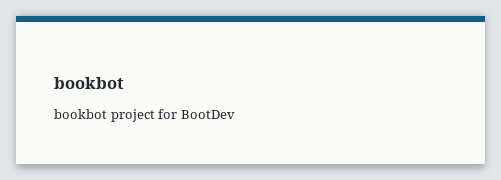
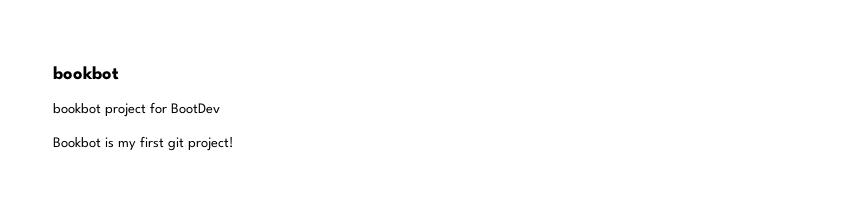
(235, 114) none -> [53,136,234,151] // Bookbot is my first git project!

